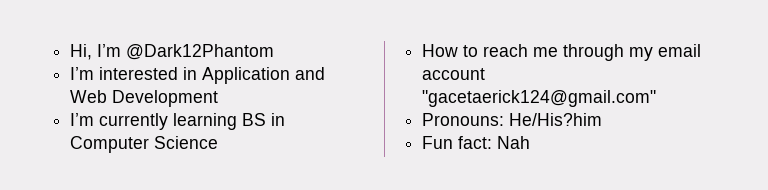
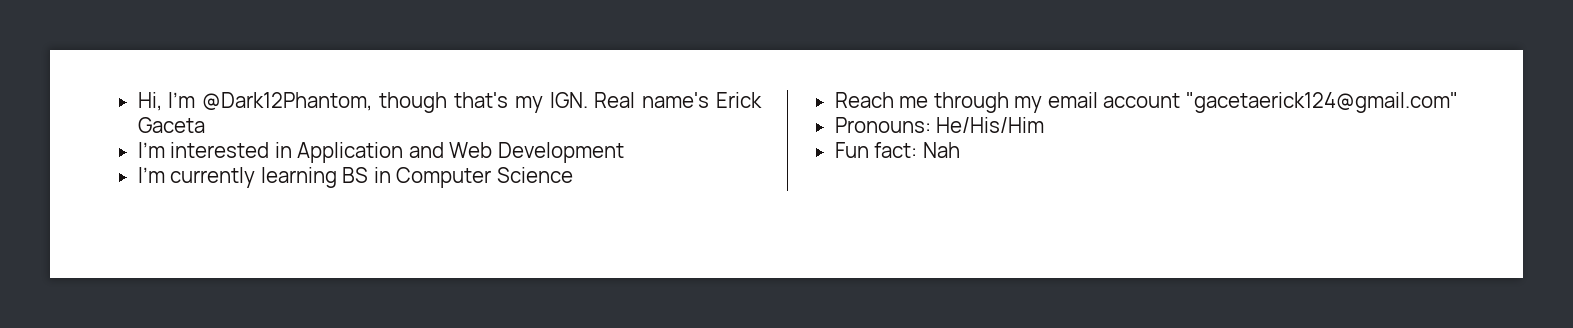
[126,44,275,60] @Dark12Phantom -> [202,92,762,113] [137,117,205,133] @Dark12Phantom, though that's my IGN. Real name's Erick Gaceta
[422,44,529,57] How to reach -> [834,92,894,108] Reach
[509,113,603,126] He/His?him -> [936,117,1045,133] He/His/Him

